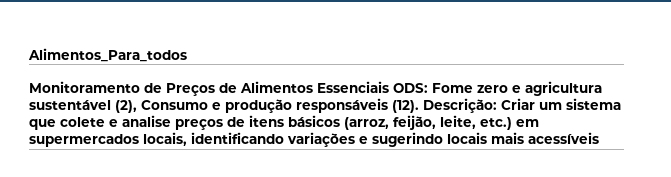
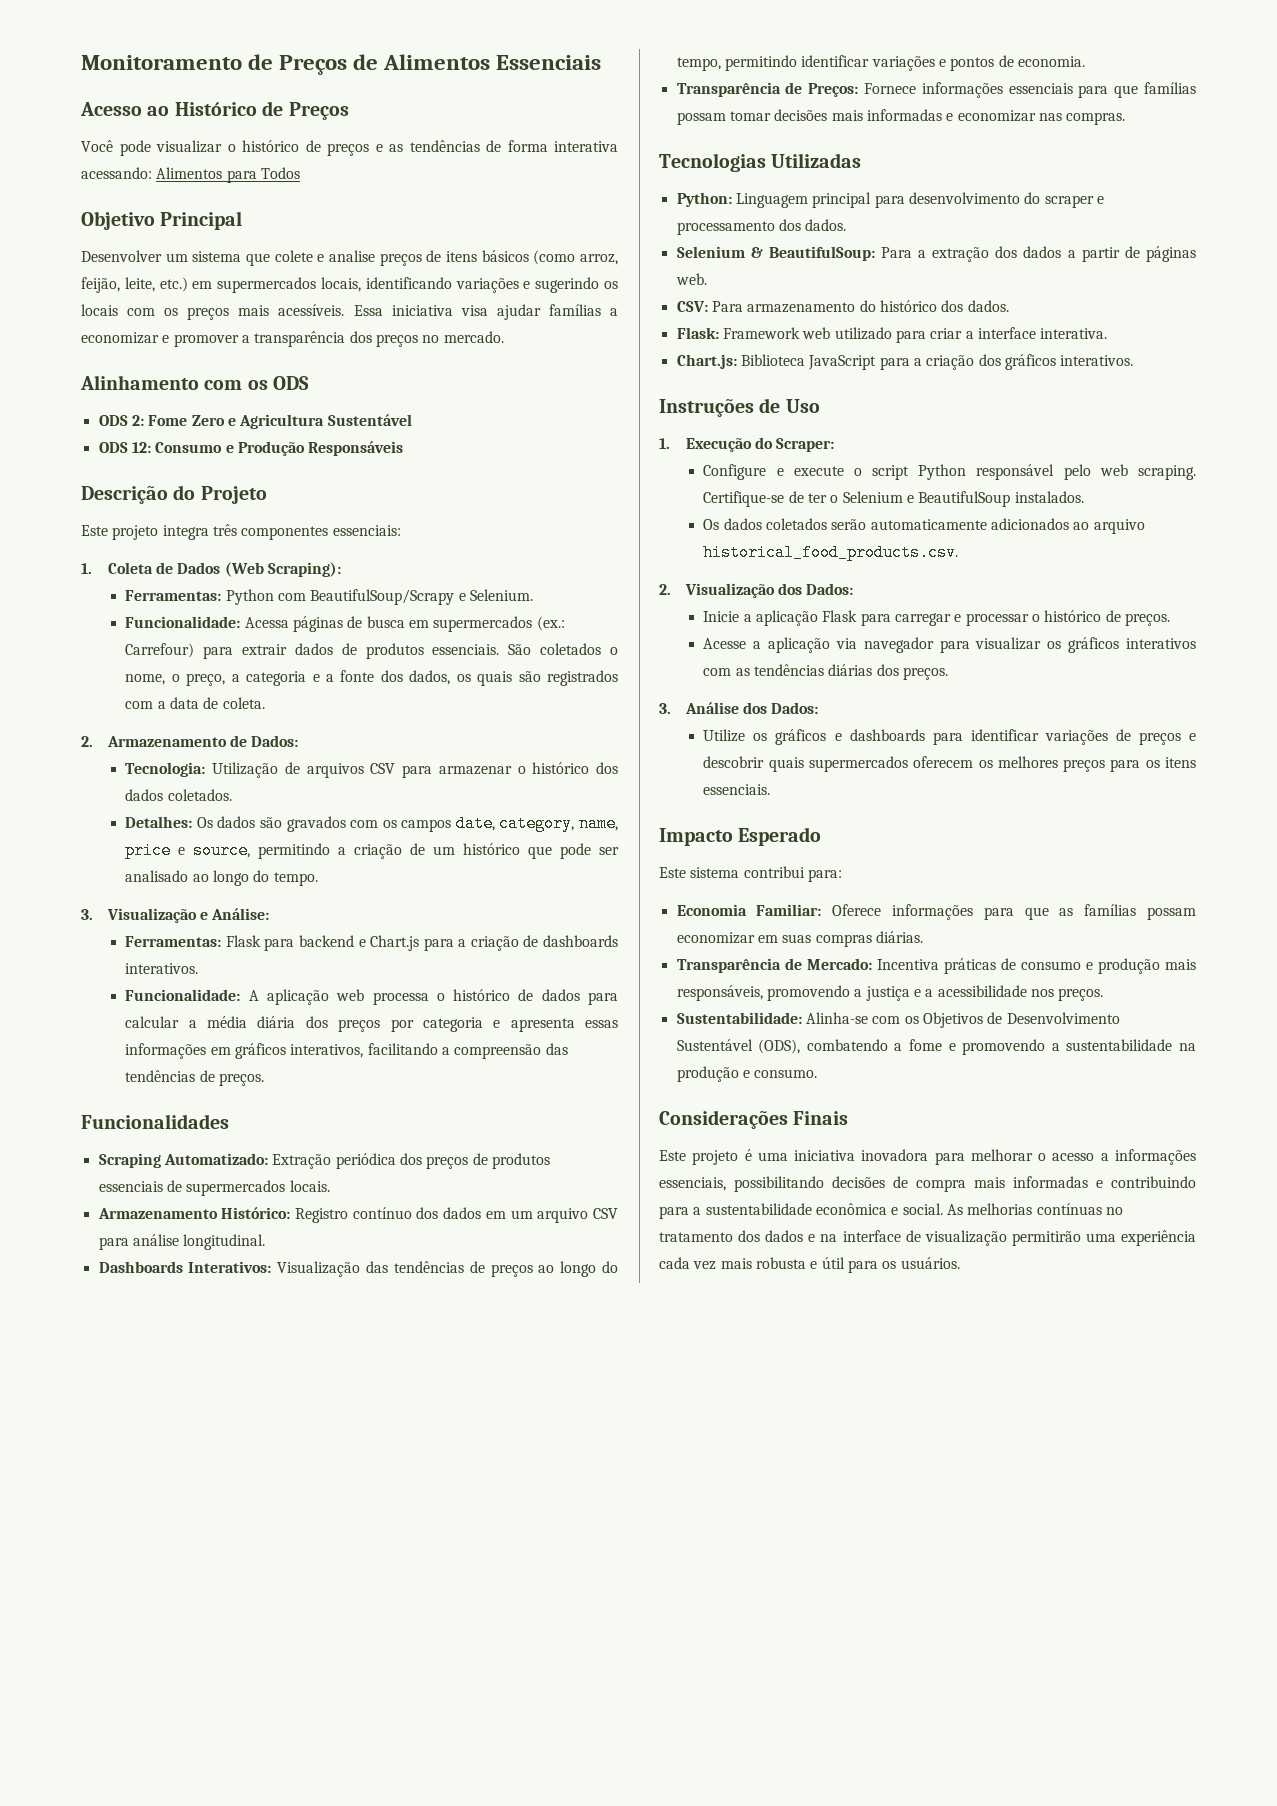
[28,48,187,62] Alimentos_Para_todos // -> (81, 62) none
[393,81,602,96] [29,98,535,113] ODS: Fome zero e agricultura sustentável (2), Consumo e produção responsáveis (12). Descrição: Criar -> [80,101,349,120] [81,140,618,156] [81,167,300,183] [81,211,243,230] [81,250,162,262] // Acesso ao Histórico de Preços // Você pode visualizar o histórico de preços e as tendências de forma interativa acessando: Alimentos para Todos // Objetivo Principal // Desenvolver
[344,117,389,130] (arroz, -> [533,250,618,265] (como arroz,
[447,132,599,144] locais mais acessíveis -> [604,281,618,289] [81,304,619,320] [81,331,504,347] [80,375,310,390] [98,414,412,429] [98,441,404,456] [81,485,267,504] [81,524,401,540] [81,562,341,577] [125,589,533,605] [125,616,565,632] [125,643,618,659] [125,670,618,686] [125,697,265,709] [81,735,299,747] [125,762,618,778] [125,789,232,801] [125,815,618,832] [125,842,619,859] [125,870,318,886] [81,908,270,923] [125,935,618,951] [125,963,199,974] [125,989,618,1005] [125,1016,618,1032] [125,1043,568,1059] [125,1070,264,1086] [81,1114,229,1129] [98,1153,550,1169] [98,1180,330,1196] [97,1207,618,1223] [98,1234,266,1250] [98,1261,618,1277] [676,55,1085,71] [676,82,1196,98] [676,109,1126,125] [659,153,862,172] [676,192,1104,208] [676,219,847,235] [676,246,1196,262] [675,273,707,285] [676,300,1009,313] [676,327,1108,343] [676,354,1134,370] [659,398,820,417] [659,437,835,452] [703,464,1196,480] [703,491,1084,507] [703,518,1145,534] [703,544,959,561] [659,583,854,598] [703,610,1170,626] [703,637,1196,653] [703,664,948,680] [659,702,819,714] [703,729,1196,745] [703,756,1196,772] [703,784,771,795] [659,827,822,846] [659,866,842,882] [676,904,1196,920] [676,931,923,947] [676,958,1196,974] [676,985,1104,1001] [676,1012,1120,1028] [676,1039,1196,1055] [676,1066,818,1082] [659,1110,849,1129] [659,1149,1196,1165] [659,1176,1196,1192] [659,1203,1123,1219] [659,1230,1196,1246] [659,1257,960,1273] os locais com os preços mais acessíveis. Essa iniciativa visa ajudar famílias a economizar e promover a transparência dos preços no mercado. // Alinhamento com os ODS // ODS 2: Fome Zero e Agricultura Sustentável // ODS 12: Consumo e Produção Responsáveis // Descrição do Projeto // Este projeto integra três componentes essenciais: // 1. Coleta de Dados (Web Scraping): // Ferramentas: Python com BeautifulSoup/Scrapy e Selenium. // Funcionalidade: Acessa páginas de busca em supermercados (ex.: Carrefour) para extrair dados de produtos essenciais. São coletados o nome, o preço, a categoria e a fonte dos dados, os quais são registrados com a data de coleta. // 2. Armazenamento de Dados: // Tecnologia: Utilização de arquivos CSV para armazenar o histórico dos dados coletados. // Detalhes: Os dados são gravados com os campos date, category, name, price e source, permitindo a criação de um histórico que pode ser analisado ao longo do tempo. // 3. Visualização e Análise: // Ferramentas: Flask para backend e Chart.js para a criação de dashboards interativos. // Funcionalidade: A aplicação web processa o histórico de dados para calcular a média diária dos preços por categoria e apresenta essas informações em gráficos interativos, facilitando a compreensão das tendências de preços. // Funcionalidades // Scraping Automatizado: Extração periódica dos preços de produtos essenciais de supermercados locais. // Armazenamento Histórico: Registro contínuo dos dados em um arquivo CSV para análise longitudinal. // Dashboards Interativos: Visualização das tendências de preços ao longo do tempo, permitindo identificar variações e pontos de economia. // Transparência de Preços: Fornece informações essenciais para que famílias possam tomar decisões mais informadas e economizar nas compras. // Tecnologias Utilizadas // Python: Linguagem principal para desenvolvimento do scraper e processamento dos dados. // Selenium & BeautifulSoup: Para a extração dos dados a partir de páginas web. // CSV: Para armazenamento do histórico dos dados. // Flask: Framework web utilizado para criar a interface interativa. // Chart.js: Biblioteca JavaScript para a criação dos gráficos interativos. // Instruções de Uso // 1. Execução do Scraper: // Configure e execute o script Python responsável pelo web scraping. Certifique-se de ter o Selenium e BeautifulSoup instalados. // Os dados coletados serão automaticamente adicionados ao arquivo historical_food_products.csv. // 2. Visualização dos Dados: // Inicie a aplicação Flask para carregar e processar o histórico de preços. // Acesse a aplicação via navegador para visualizar os gráficos interativos com as tendências diárias dos preços. // 3. Análise dos Dados: // Utilize os gráficos e dashboards para identificar variações de preços e descobrir quais supermercados oferecem os melhores preços para os itens essenciais. // Impacto Esperado // Este sistema contribui para: // Economia Familiar: Oferece informações para que as famílias possam economizar em suas compras diárias. // Transparência de Mercado: Incentiva práticas de consumo e produção mais responsáveis, promovendo a justiça e a acessibilidade nos preços. // Sustentabilidade: Alinha-se com os Objetivos de Desenvolvimento Sustentável (ODS), combatendo a fome e promovendo a sustentabilidade na produção e consumo. // Considerações Finais // Este projeto é uma iniciativa inovadora para melhorar o acesso a informações essenciais, possibilitando decisões de compra mais informadas e contribuindo para a sustentabilidade econômica e social. As melhorias contínuas no tratamento dos dados e na interface de visualização permitirão uma experiência cada vez mais robusta e útil para os usuários.

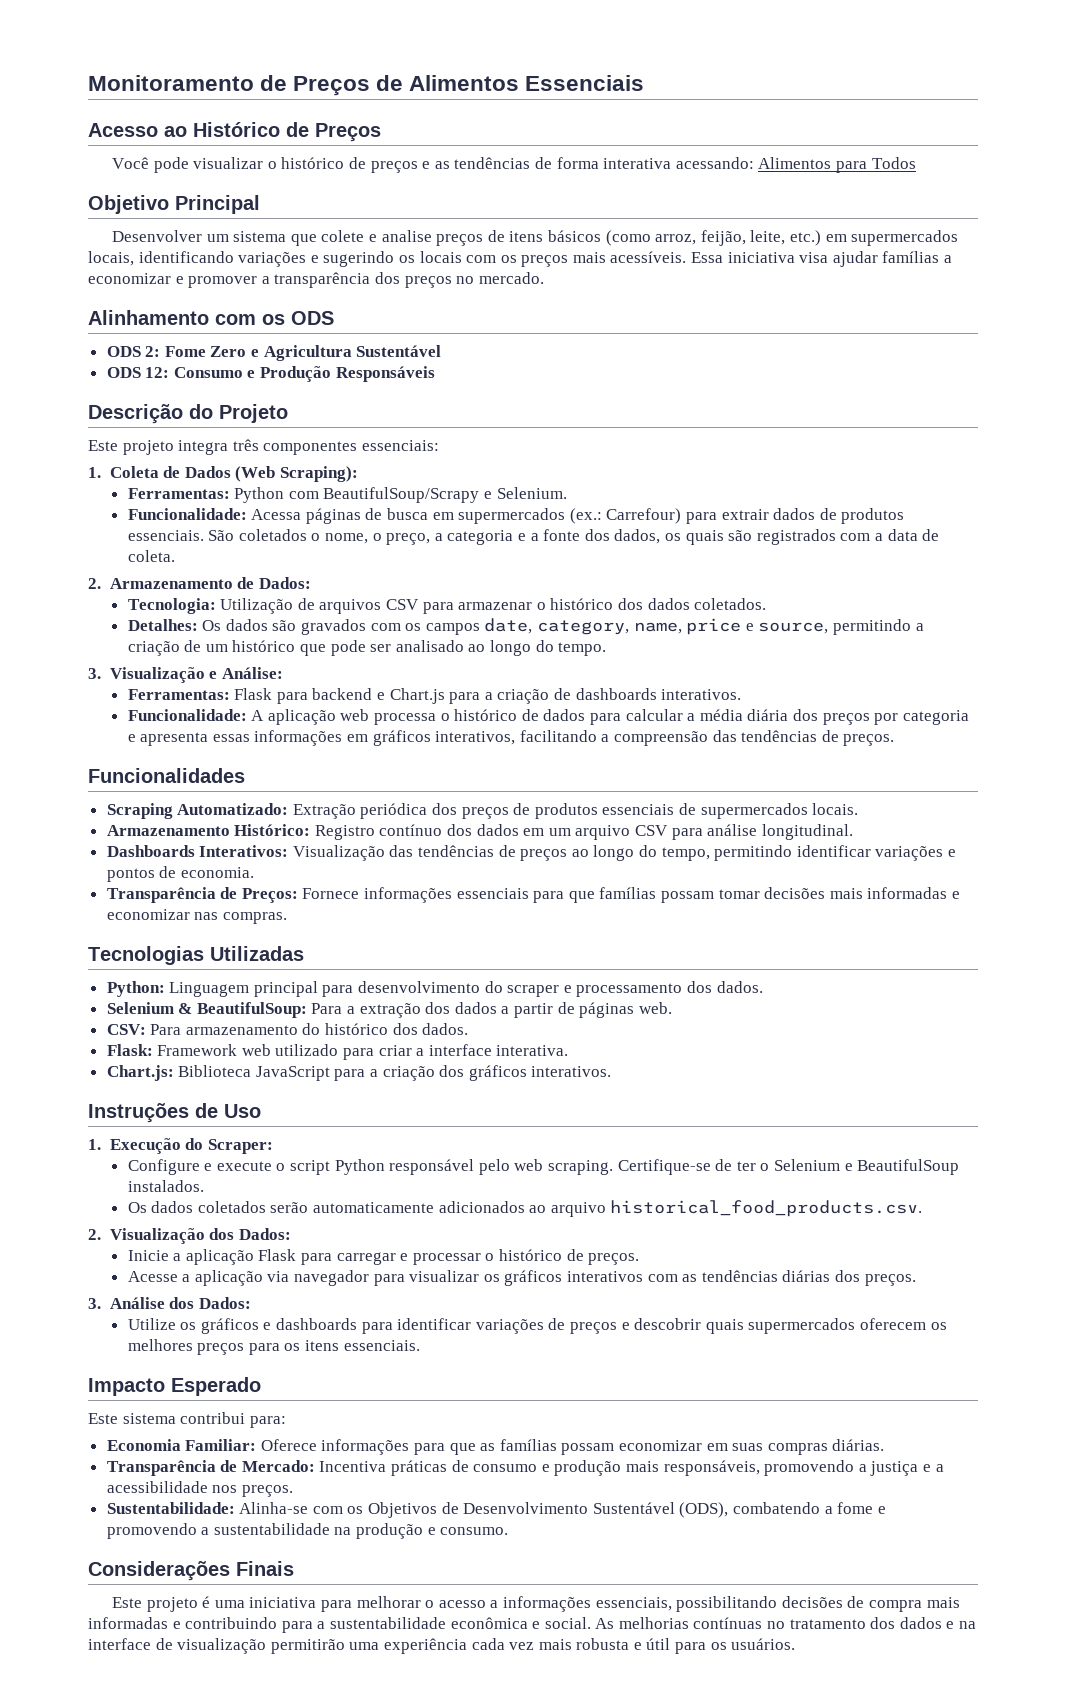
[861,1149,929,1161] inovadora -> (317, 1602) none

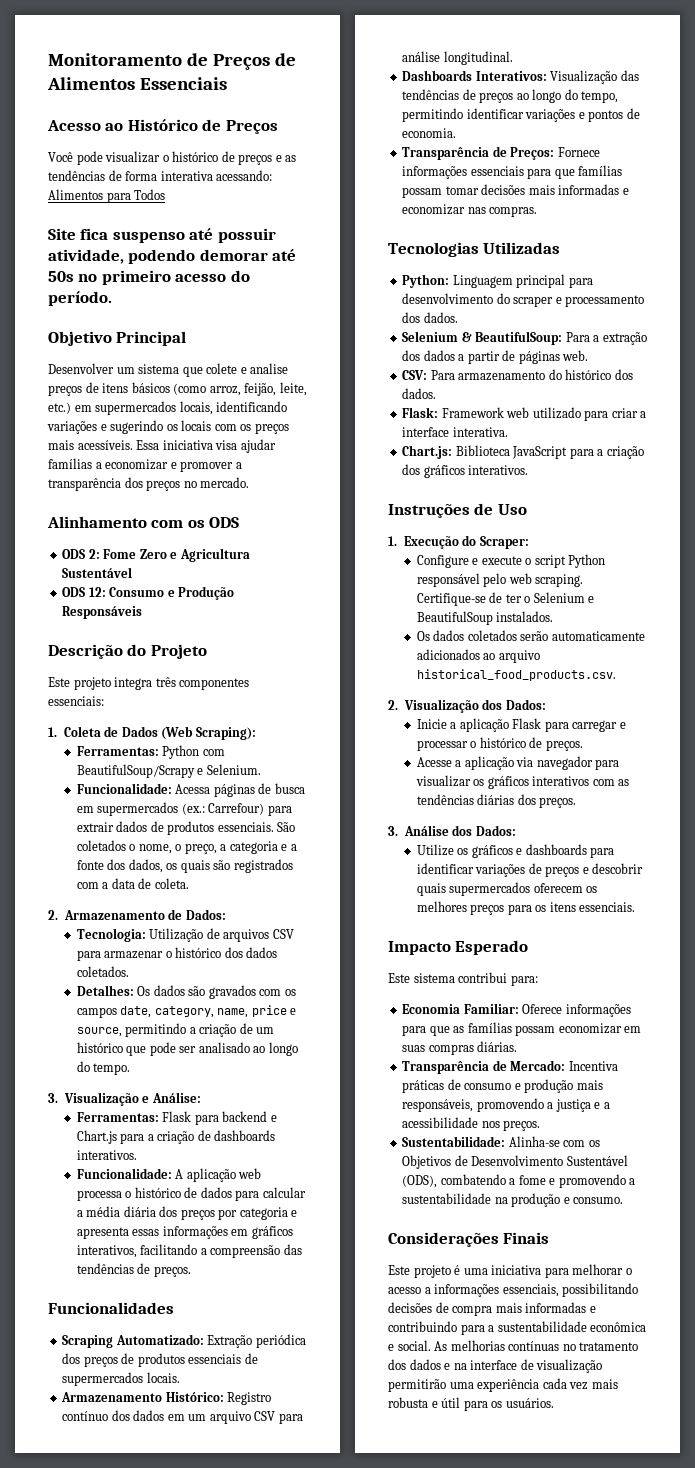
(916, 163) none -> [48,228,276,243] [48,249,297,264] [48,270,250,285] [48,291,112,306] // Site fica suspenso até possuir atividade, podendo demorar até 50s no primeiro acesso do período.

